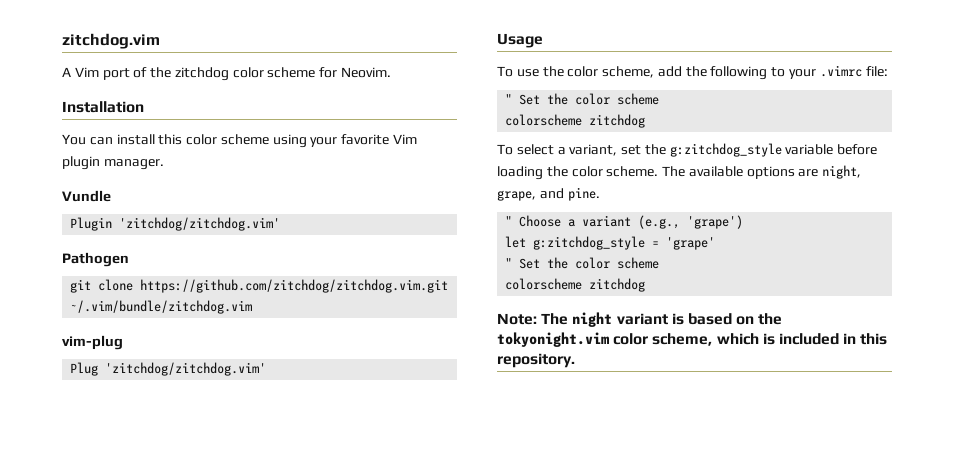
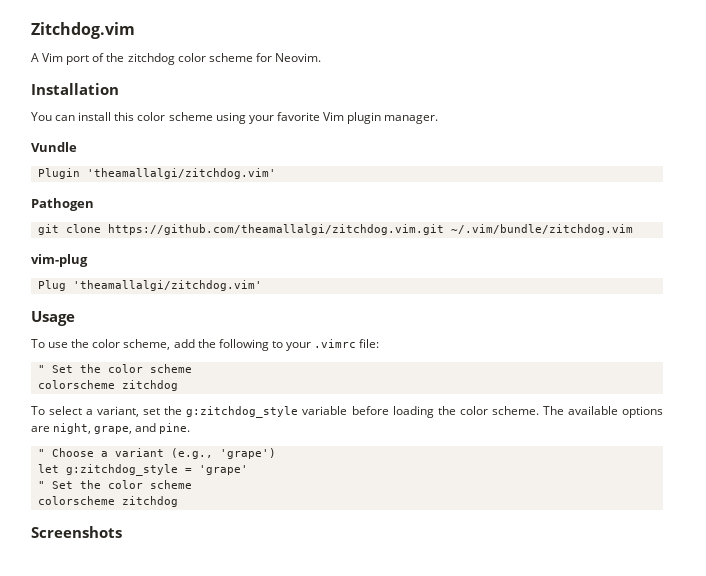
[62,33,160,49] zitchdog.vim -> [31,22,135,39] Zitchdog.vim
[119,217,281,231] 'zitchdog/zitchdog.vim' -> [86,168,276,179] 'theamallalgi/zitchdog.vim'
[140,279,449,293] https://github.com/zitchdog/zitchdog.vim.git -> [107,224,444,235] https://github.com/theamallalgi/zitchdog.vim.git
[105,362,267,376] 'zitchdog/zitchdog.vim' -> [72,280,262,291] 'theamallalgi/zitchdog.vim'
[497,312,783,327] [497,332,888,347] [497,353,575,368] Note: The night variant is based on the tokyonight.vim color scheme, which is included in this repository. -> [31,526,122,538] Screenshots

